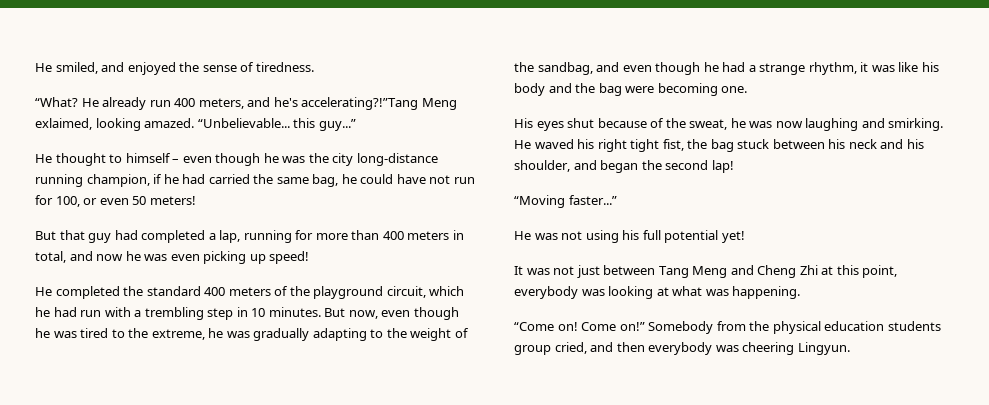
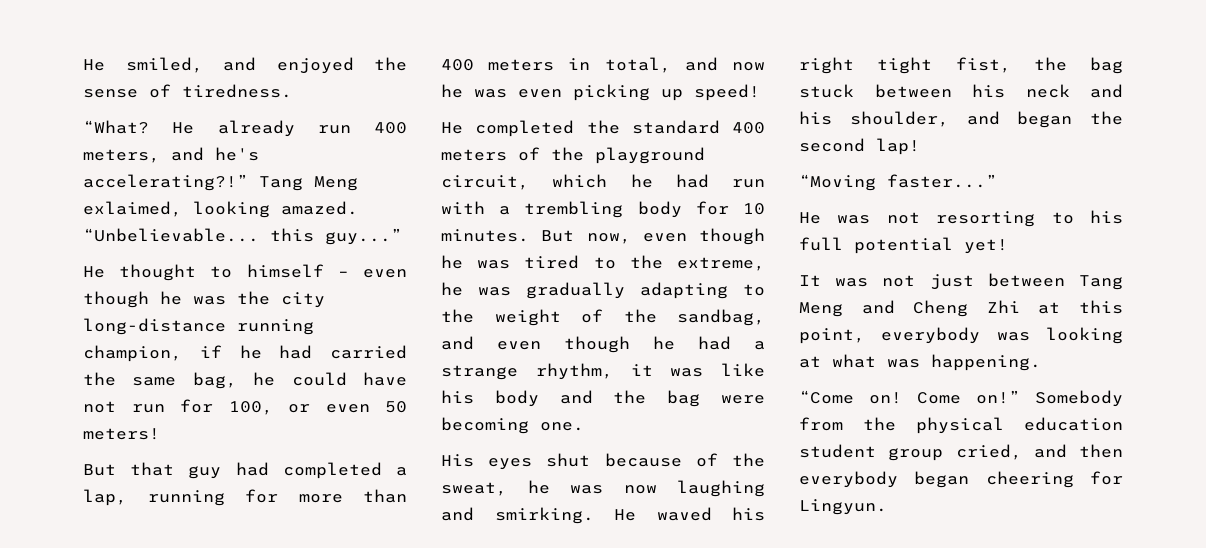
[301,97,419,110] accelerating?!”Tang -> [83,174,303,191] accelerating?!” Tang
[207,307,248,320] step in -> [637,201,729,218] body for
[585,230,619,243] using -> [936,211,1074,227] resorting to
[887,321,941,331] students -> [799,444,876,458] student
[715,342,795,355] was cheering -> [914,471,1123,488] began cheering for

